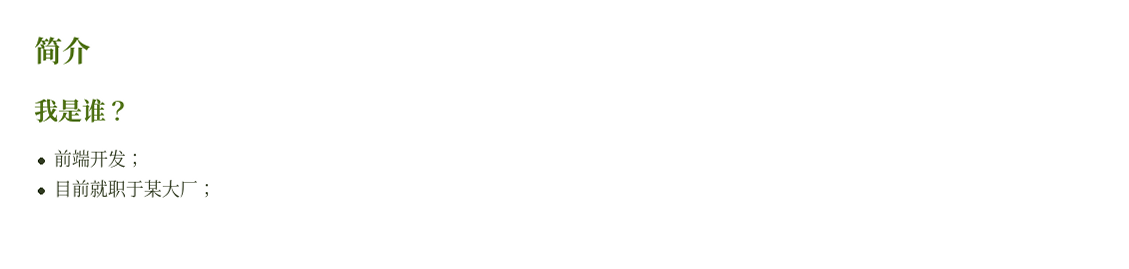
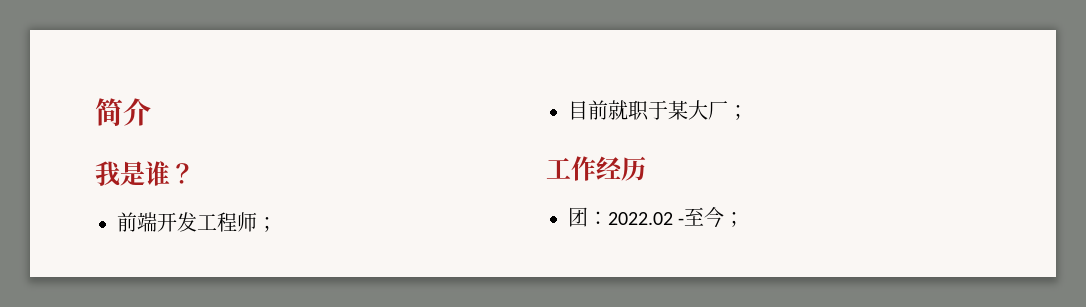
(126, 158) none -> [197,212,257,232] 工程师
(216, 191) none -> [546,156,646,181] [568,207,745,228] // 工作经历 // 团：2022.02 -至今；

